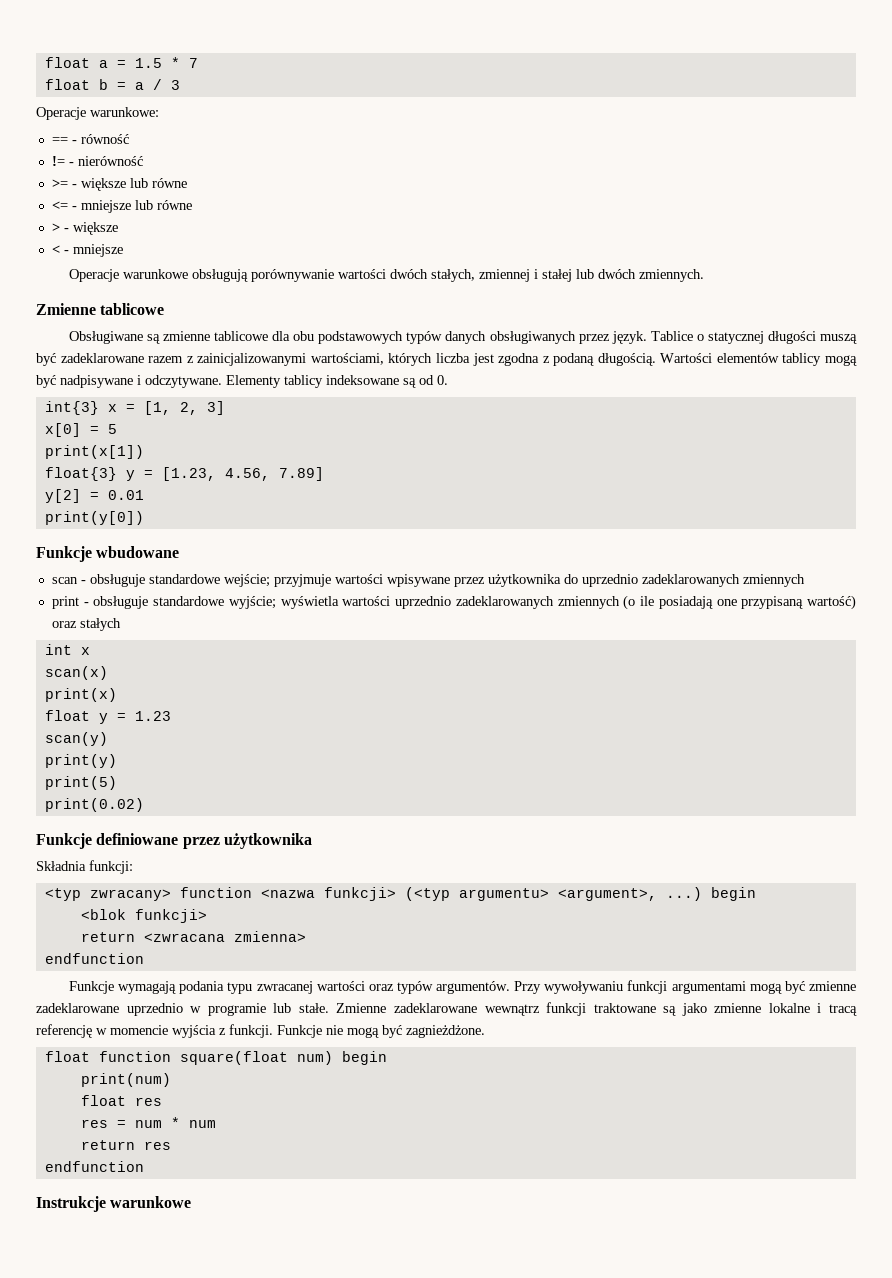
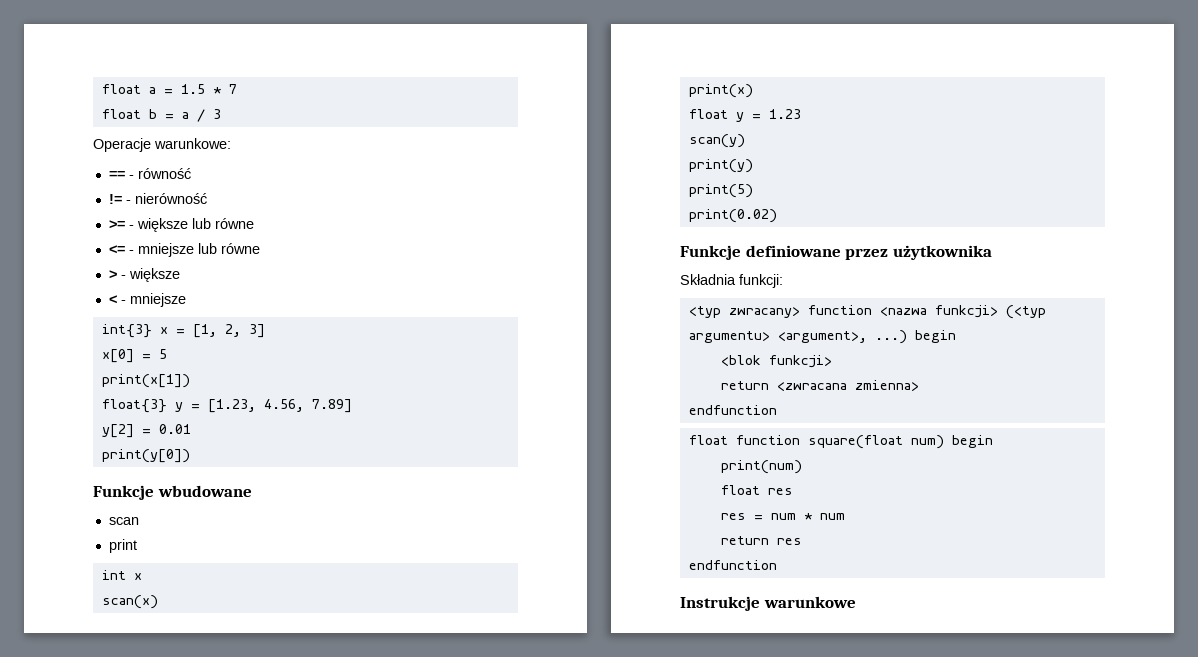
[68,269,704,282] [36,303,165,315] [68,331,857,344] [36,353,857,366] [36,375,448,388] // Operacje warunkowe obsługują porównywanie wartości dwóch stałych, zmiennej i stałej lub dwóch zmiennych. // Zmienne tablicowe // Obsługiwane są zmienne tablicowe dla obu podstawowych typów danych obsługiwanych przez język. Tablice o statycznej długości muszą być zadeklarowane razem z zainicjalizowanymi wartościami, których liczba jest zgodna z podaną długością. Wartości elementów tablicy mogą być nadpisywane i odczytywane. Elementy tablicy indeksowane są od 0. -> (186, 300) none
[80,574,805,587] [51,595,857,610] [51,618,121,631] - obsługuje standardowe wejście; przyjmuje wartości wpisywane przez użytkownika do uprzednio zadeklarowanych zmiennych // print - obsługuje standardowe wyjście; wyświetla wartości uprzednio zadeklarowanych zmiennych (o ile posiadają one przypisaną wartość) oraz stałych -> [108,539,137,553] // print
[68,980,856,994] [36,1002,857,1016] [36,1024,485,1038] // Funkcje wymagają podania typu zwracanej wartości oraz typów argumentów. Przy wywoływaniu funkcji argumentami mogą być zmienne zadeklarowane uprzednio w programie lub stałe. Zmienne zadeklarowane wewnątrz funkcji traktowane są jako zmienne lokalne i tracą referencję w momencie wyjścia z funkcji. Funkcje nie mogą być zagnieżdżone. -> (777, 410) none

